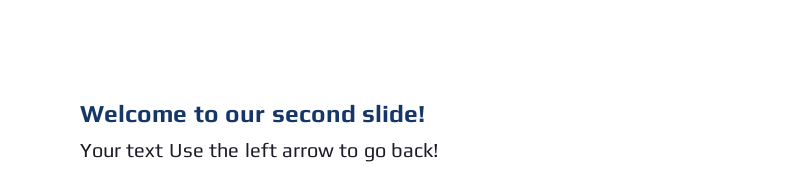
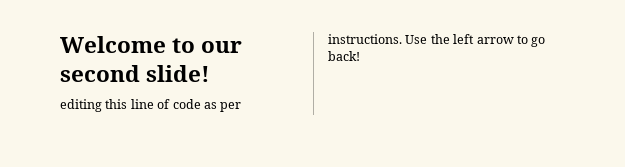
[80,144,164,158] Your text -> [60,99,242,112] [328,34,402,44] editing this line of code as per instructions.

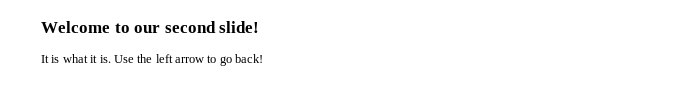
[60,99,242,112] [328,34,402,44] editing this line of code as per instructions. -> [41,54,111,63] It is what it is.

